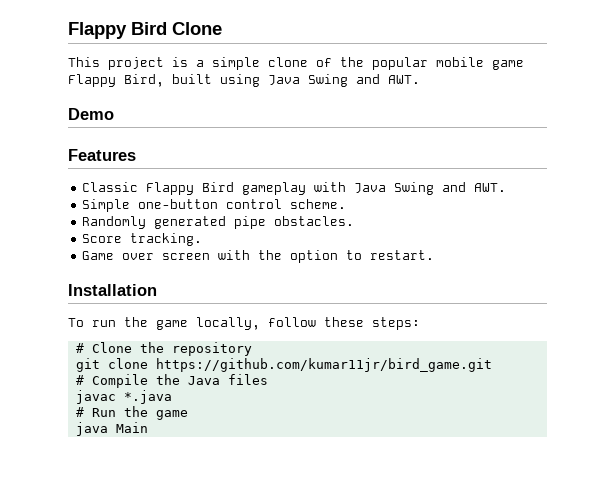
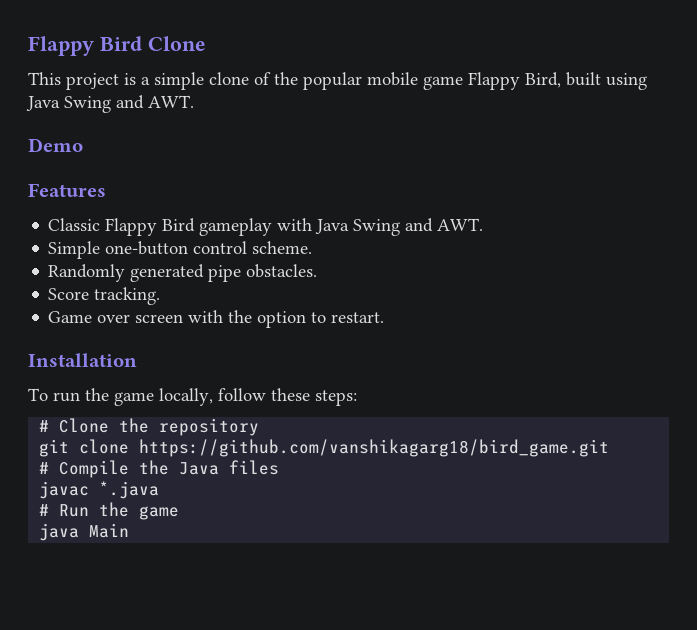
[155,358,492,372] https://github.com/kumar11jr/bird_game.git -> [139,439,610,457] https://github.com/vanshikagarg18/bird_game.git

